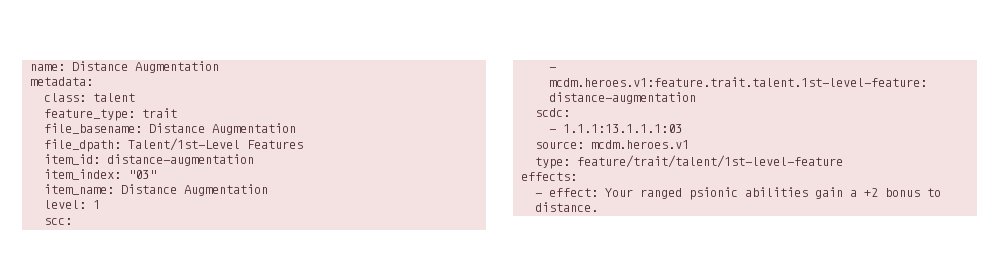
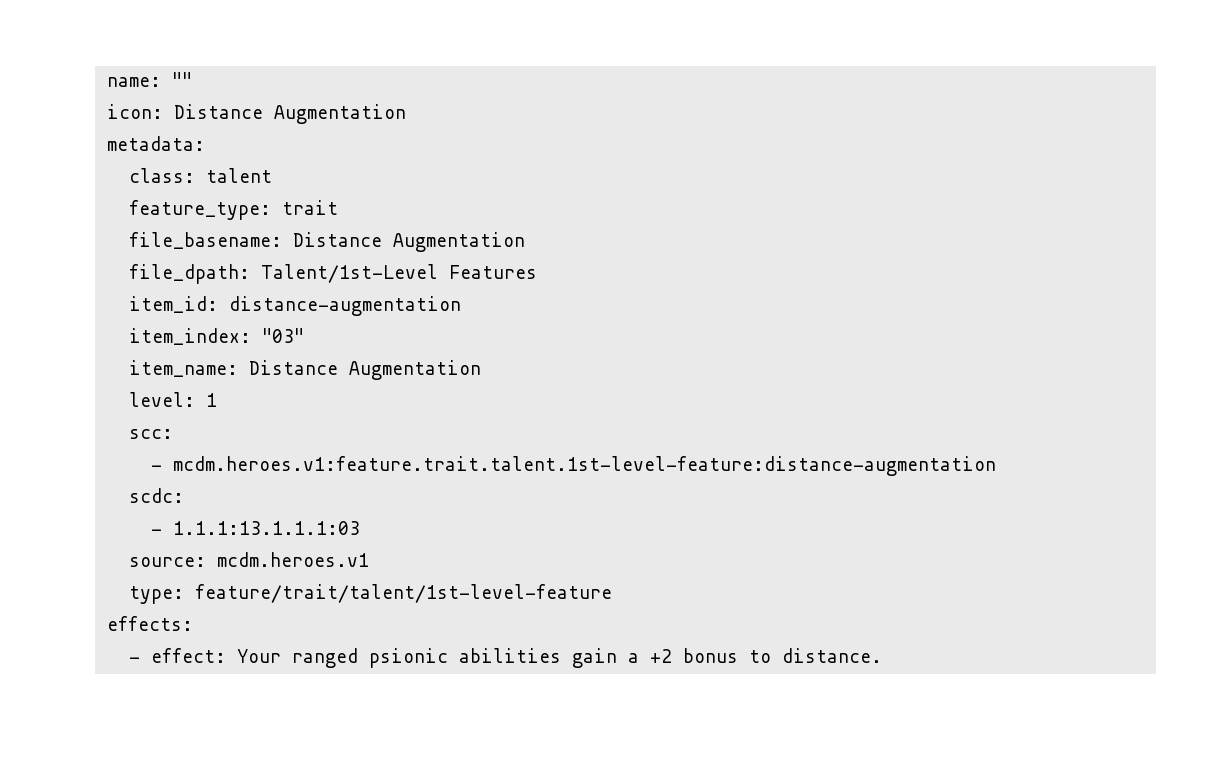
(66, 67) none -> [172,72,192,87] [107,104,163,119] "" // icon:

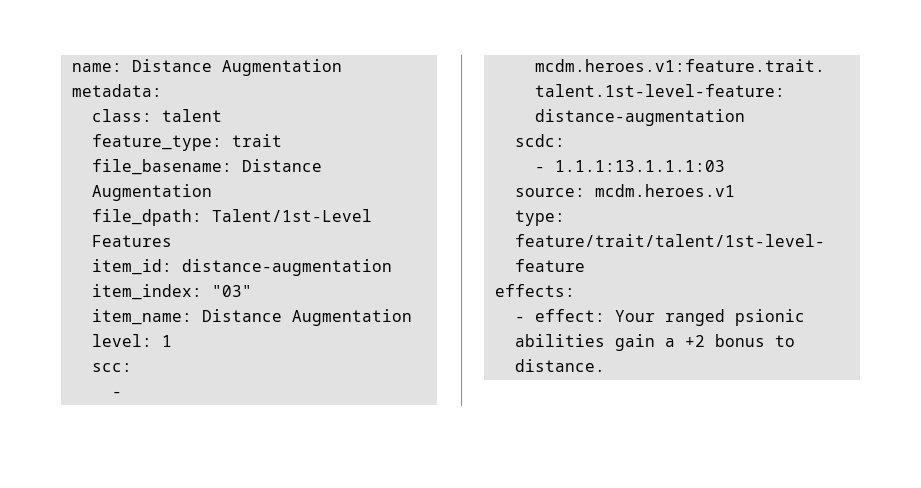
[172,72,192,87] [107,104,163,119] "" // icon: -> (122, 67) none

